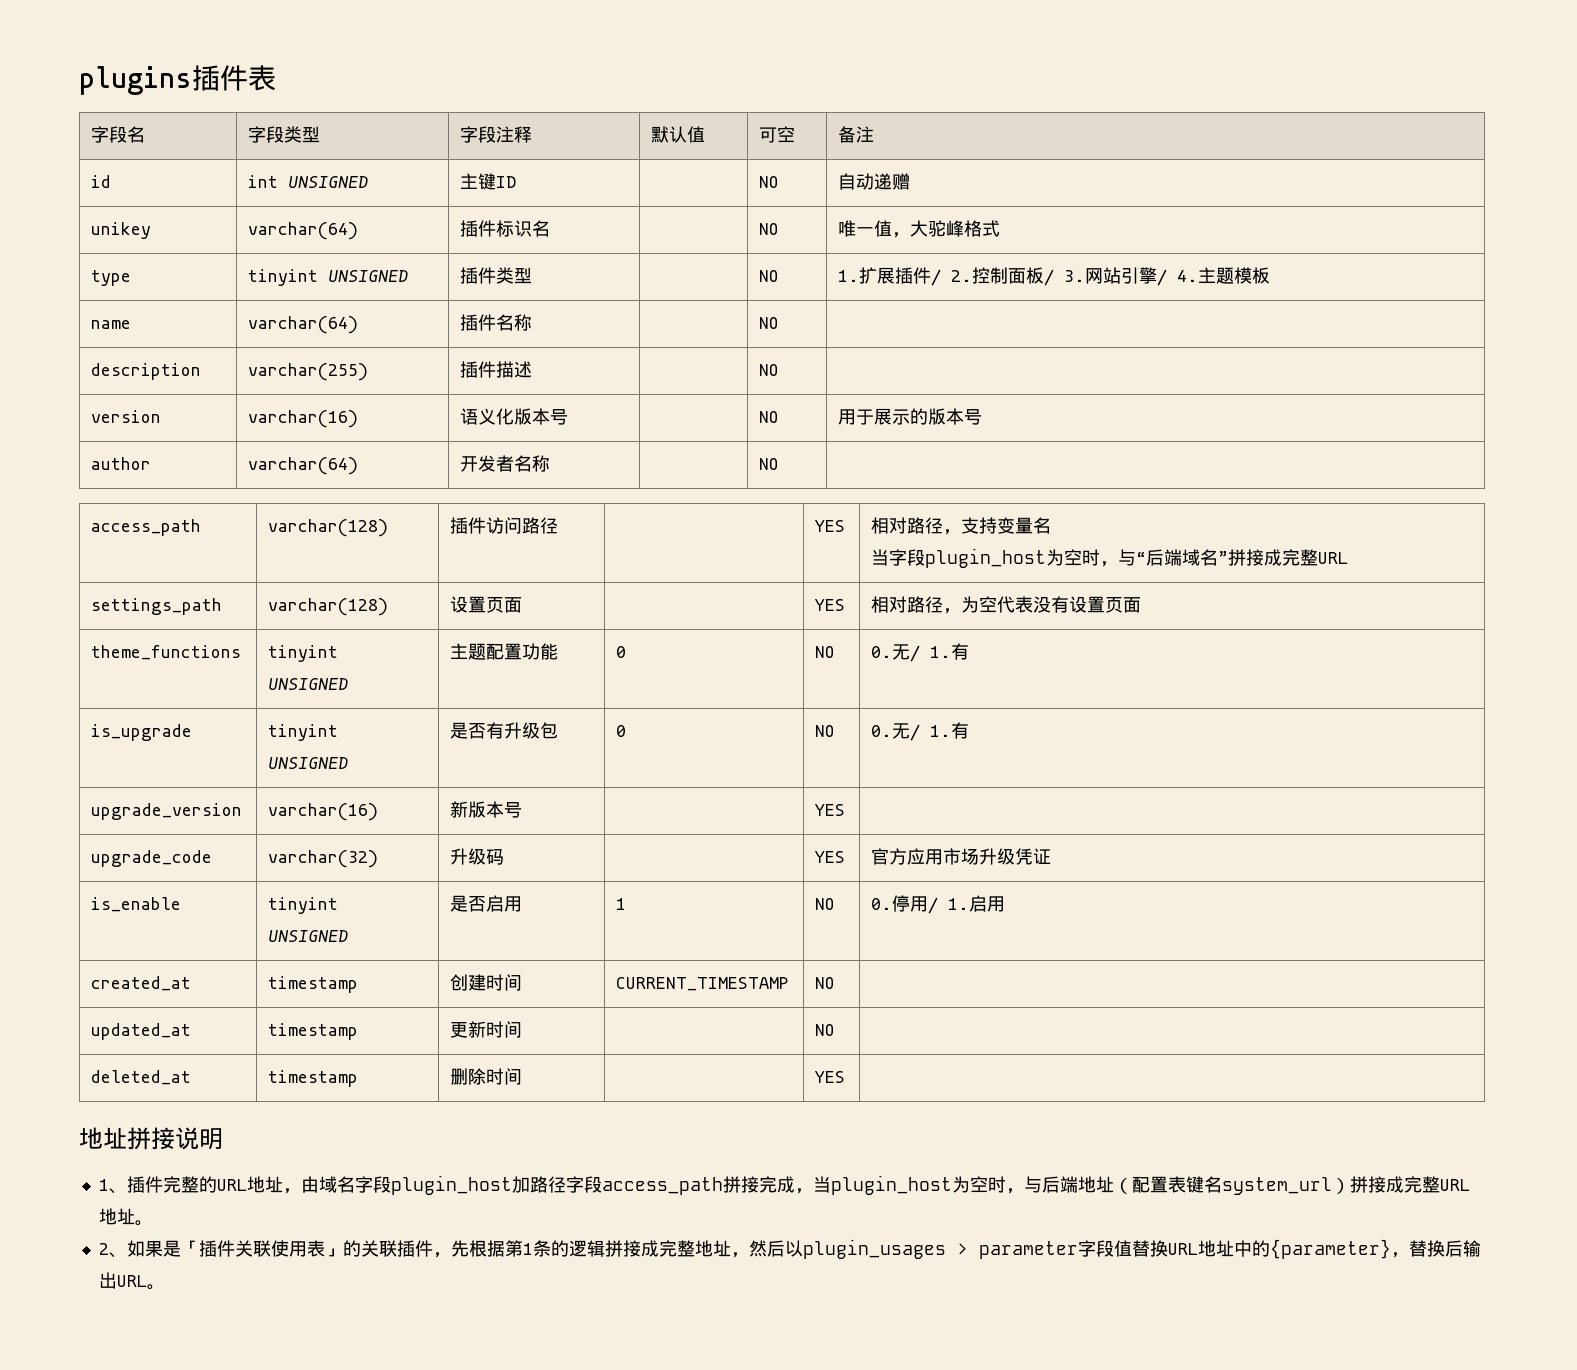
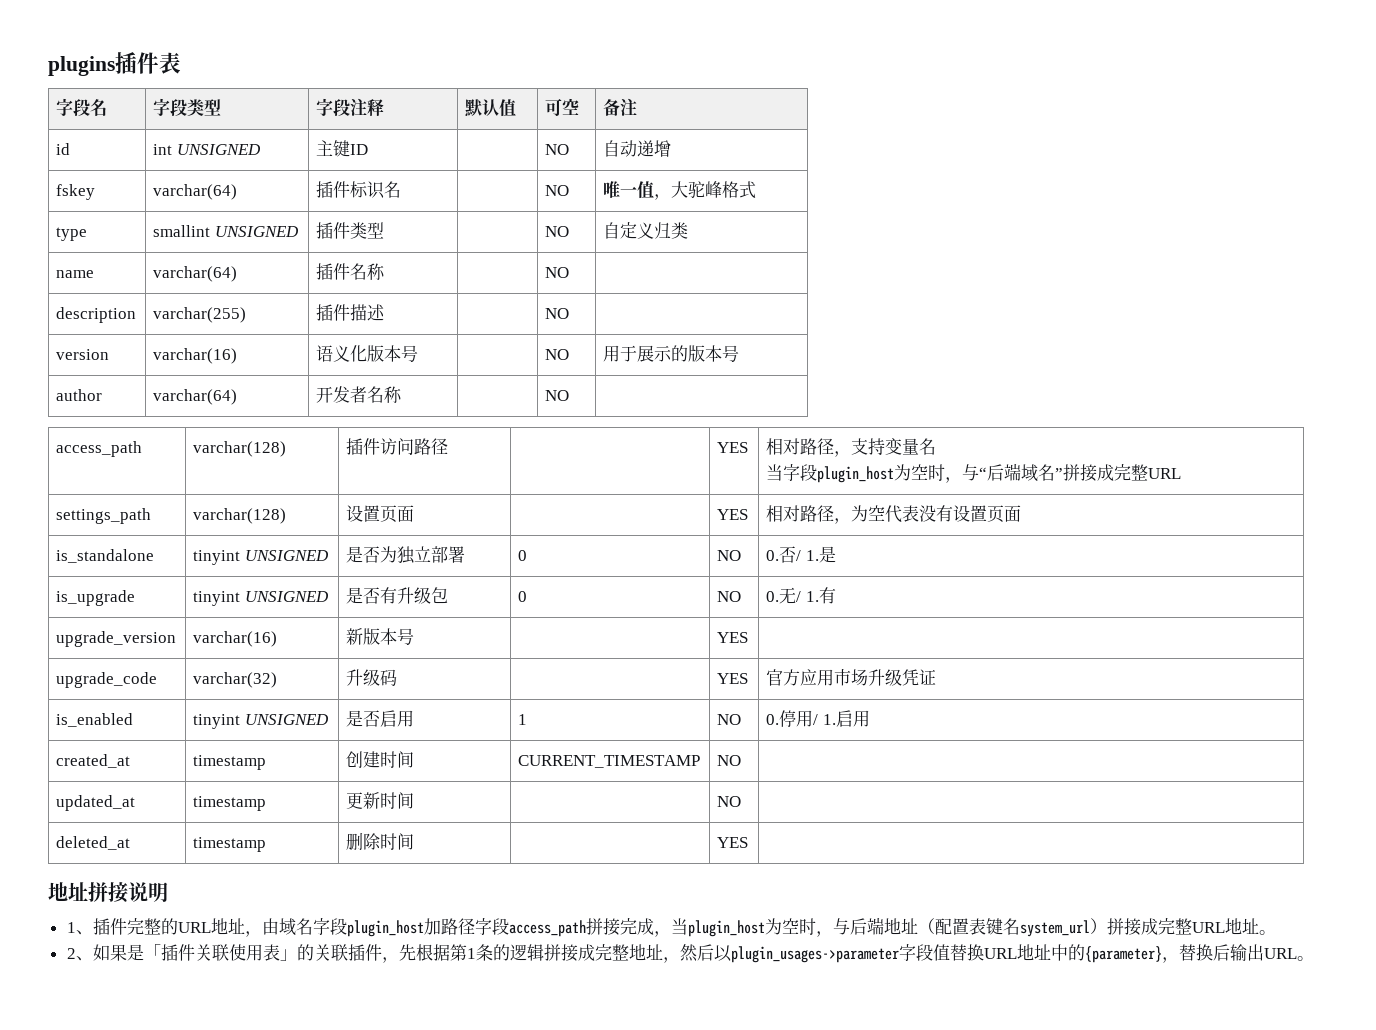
[892,173,911,190] [91,222,152,239] 赠 // unikey -> [654,140,672,157] [56,184,96,200] 增 // fskey
[248,269,319,286] tinyint -> [153,225,211,237] smallint
[838,267,1271,286] 1.扩展插件/ 2.控制面板/ 3.网站引擎/ 4.主题模板 -> [603,222,689,239] 自定义归类
[91,645,242,660] [268,645,339,662] [268,678,349,690] [450,643,559,660] [616,646,627,658] [815,646,836,658] [871,643,970,662] theme_functions | tinyint UNSIGNED | 主题配置功能 | 0 | NO | 0.无/ 1.有 -> [56,549,155,563] [193,550,329,565] [346,546,466,564] [518,550,528,561] [717,550,742,561] [766,546,836,563] is_standalone | tinyint UNSIGNED | 是否为独立部署 | 0 | NO | 0.否/ 1.是
[91,897,182,912] is_enable -> [56,713,134,727] is_enabled
[802,1239,1078,1259] plugin_usages > parameter -> [730,946,899,963] plugin_usages->parameter

